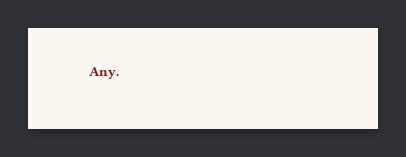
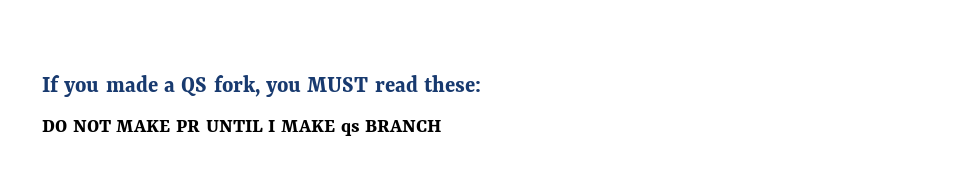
[89,67,119,79] Any. -> [42,75,482,97] [42,120,442,136] If you made a QS fork, you MUST read these: // DO NOT MAKE PR UNTIL I MAKE qs BRANCH

